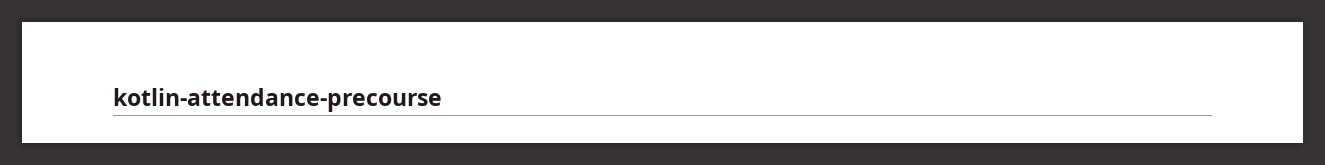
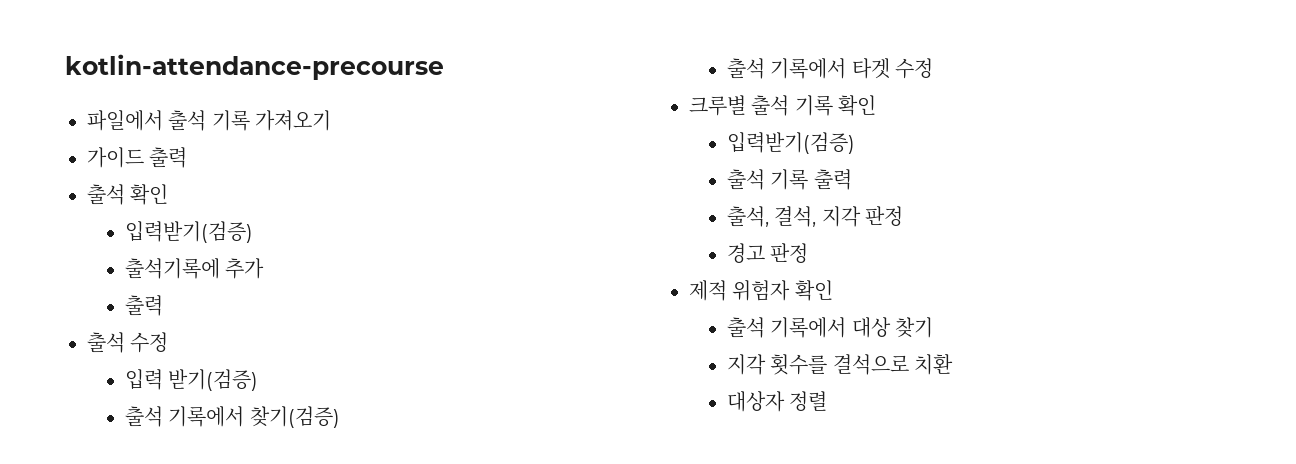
(442, 100) none -> [87,110,332,131] [87,147,188,168] [87,184,169,205] [124,221,253,243] [124,258,265,279] [124,295,163,316] [87,332,169,353] [124,369,259,391] [124,406,340,428] [726,58,934,79] [689,95,877,116] [726,132,855,154] [726,169,852,190] [726,206,904,227] [726,243,809,263] [689,280,833,301] [726,317,934,338] [726,354,954,375] [726,391,828,412] // 파일에서 출석 기록 가져오기 // 가이드 출력 // 출석 확인 // 입력받기(검증) // 출석기록에 추가 // 출력 // 출석 수정 // 입력 받기(검증) // 출석 기록에서 찾기(검증) // 출석 기록에서 타겟 수정 // 크루별 출석 기록 확인 // 입력받기(검증) // 출석 기록 출력 // 출석, 결석, 지각 판정 // 경고 판정 // 제적 위험자 확인 // 출석 기록에서 대상 찾기 // 지각 횟수를 결석으로 치환 // 대상자 정렬

